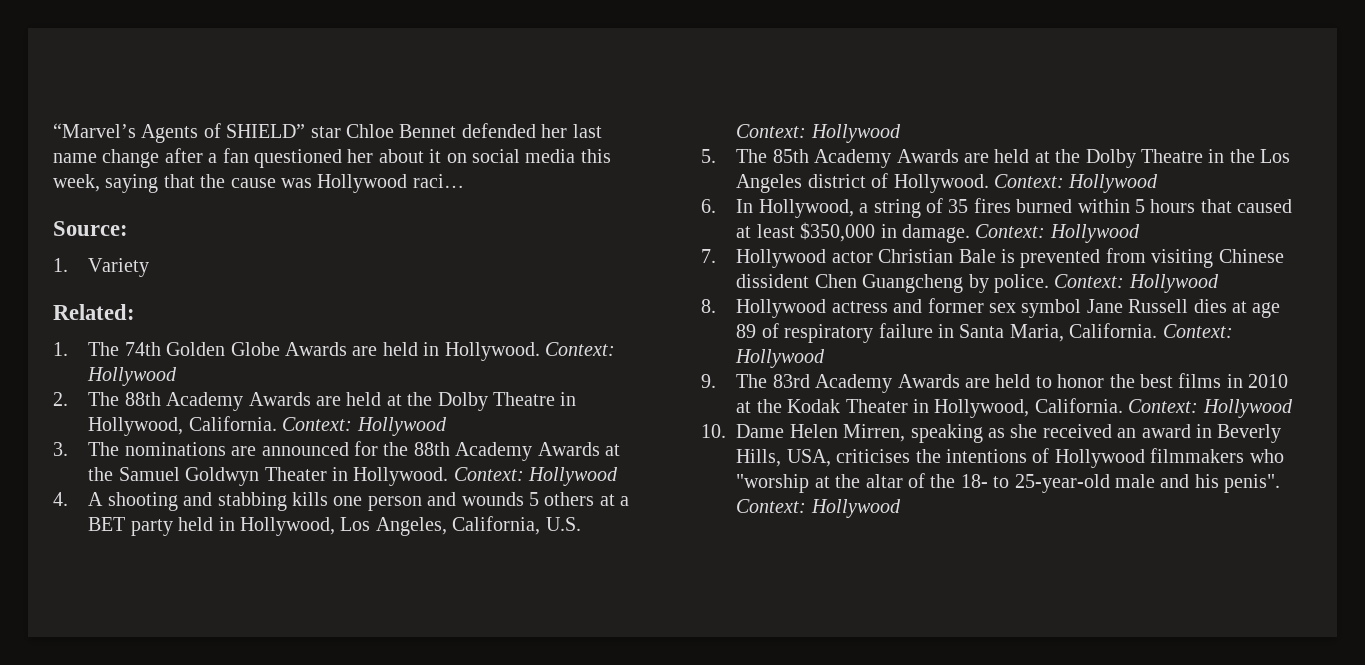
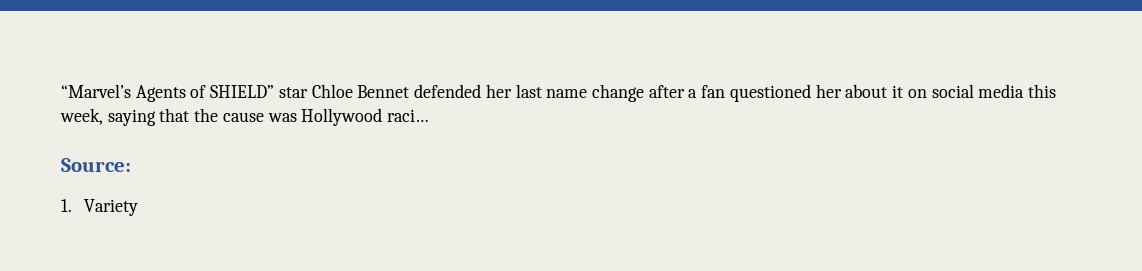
[53,304,135,320] [53,342,615,361] [87,367,178,386] [53,392,577,411] [88,416,447,436] [53,441,620,461] [88,467,619,486] [53,492,630,511] [88,516,581,536] [736,124,901,143] [701,149,1291,168] [736,173,1159,193] [701,198,1293,218] [736,222,1140,243] [701,248,1284,268] [736,274,1219,293] [701,298,1281,318] [736,323,1233,343] [735,349,826,368] [701,373,1289,393] [736,398,1293,418] [701,424,1282,443] [736,448,1284,468] [736,473,1281,493] [736,499,901,518] // Related: // 1. The 74th Golden Globe Awards are held in Hollywood. Context: Hollywood // 2. The 88th Academy Awards are held at the Dolby Theatre in Hollywood, California. Context: Hollywood // 3. The nominations are announced for the 88th Academy Awards at the Samuel Goldwyn Theater in Hollywood. Context: Hollywood // 4. A shooting and stabbing kills one person and wounds 5 others at a BET party held in Hollywood, Los Angeles, California, U.S. Context: Hollywood // 5. The 85th Academy Awards are held at the Dolby Theatre in the Los Angeles district of Hollywood. Context: Hollywood // 6. In Hollywood, a string of 35 fires burned within 5 hours that caused at least $350,000 in damage. Context: Hollywood // 7. Hollywood actor Christian Bale is prevented from visiting Chinese dissident Chen Guangcheng by police. Context: Hollywood // 8. Hollywood actress and former sex symbol Jane Russell dies at age 89 of respiratory failure in Santa Maria, California. Context: Hollywood // 9. The 83rd Academy Awards are held to honor the best films in 2010 at the Kodak Theater in Hollywood, California. Context: Hollywood // 10. Dame Helen Mirren, speaking as she received an award in Beverly Hills, USA, criticises the intentions of Hollywood filmmakers who "worship at the altar of the 18- to 25-year-old male and his penis". Context: Hollywood -> (138, 207) none

